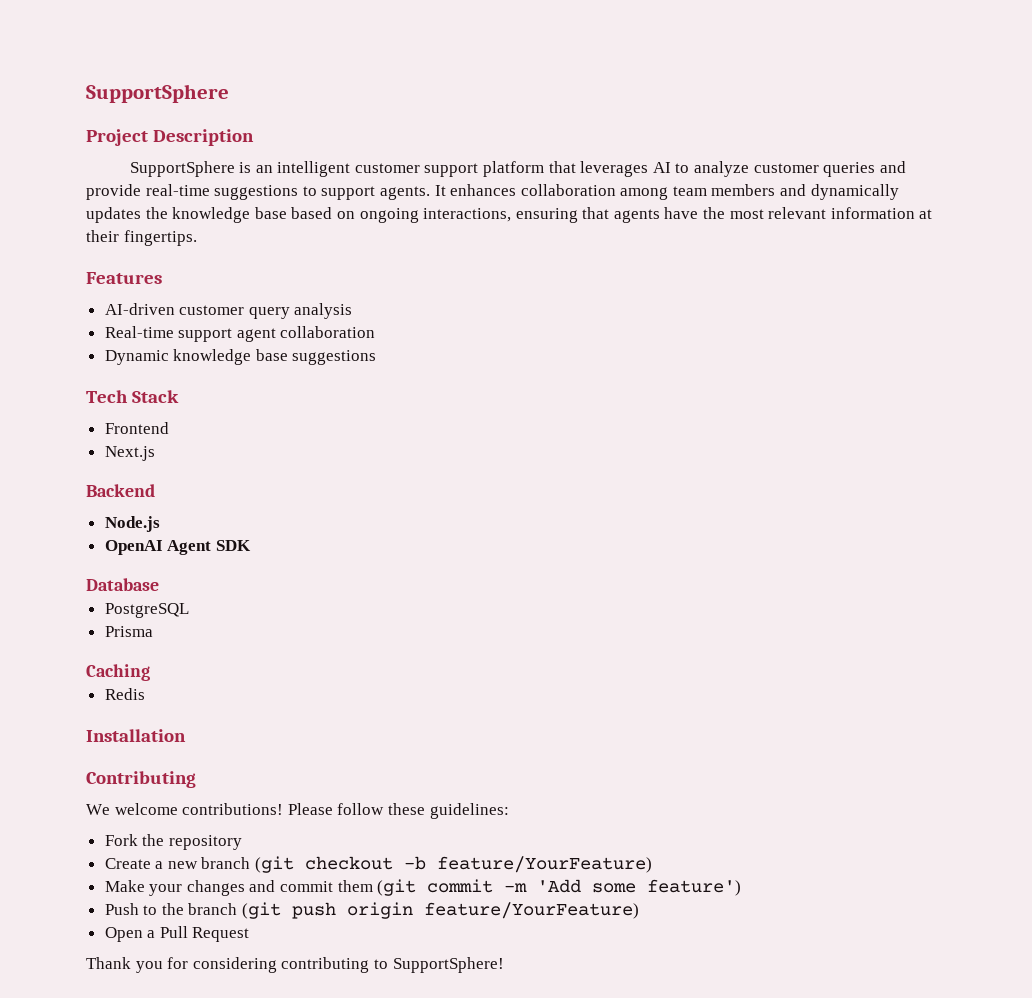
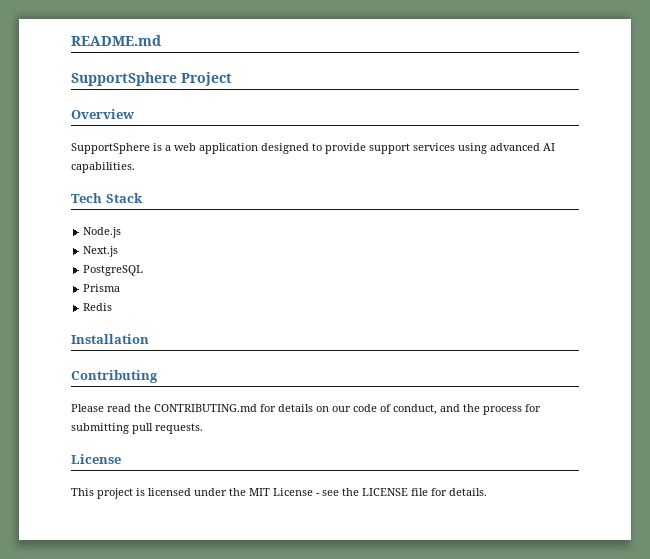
[86,84,229,103] [86,129,255,146] SupportSphere // Project Description -> [71,35,161,46] [71,72,232,86] [71,109,135,119] README.md // SupportSphere Project // Overview
[255,161,906,177] [86,184,899,200] [86,207,933,223] [86,230,197,246] [86,272,162,284] [104,303,353,319] [104,326,376,342] [104,349,377,365] an intelligent customer support platform that leverages AI to analyze customer queries and provide real-time suggestions to support agents. It enhances collaboration among team members and dynamically updates the knowledge base based on ongoing interactions, ensuring that agents have the most relevant information at their fingertips. // Features // AI-driven customer query analysis // Real-time support agent collaboration // Dynamic knowledge base suggestions -> [165,143,555,154] [71,162,135,173] a web application designed to provide support services using advanced AI capabilities.
[104,422,169,434] Frontend -> [83,227,122,238] Node.js
[86,484,155,497] [104,516,160,532] [104,540,251,555] [86,578,159,591] // Backend // Node.js // OpenAI Agent SDK // Database -> (119, 251) none
[86,664,150,681] // Caching -> (121, 288) none
[86,803,509,819] [104,834,242,850] [104,856,653,873] [104,879,742,896] [104,902,640,919] [104,926,250,942] [86,957,504,973] We welcome contributions! Please follow these guidelines: // Fork the repository // Create a new branch (git checkout -b feature/YourFeature) // Make your changes and commit them (git commit -m 'Add some feature') // Push to the branch (git push origin feature/YourFeature) // Open a Pull Request // Thank you for considering contributing to SupportSphere! -> [71,404,541,415] [71,423,203,434] [71,454,121,464] [71,488,487,499] Please read the CONTRIBUTING.md for details on our code of conduct, and the process for submitting pull requests. // License // This project is licensed under the MIT License - see the LICENSE file for details.

